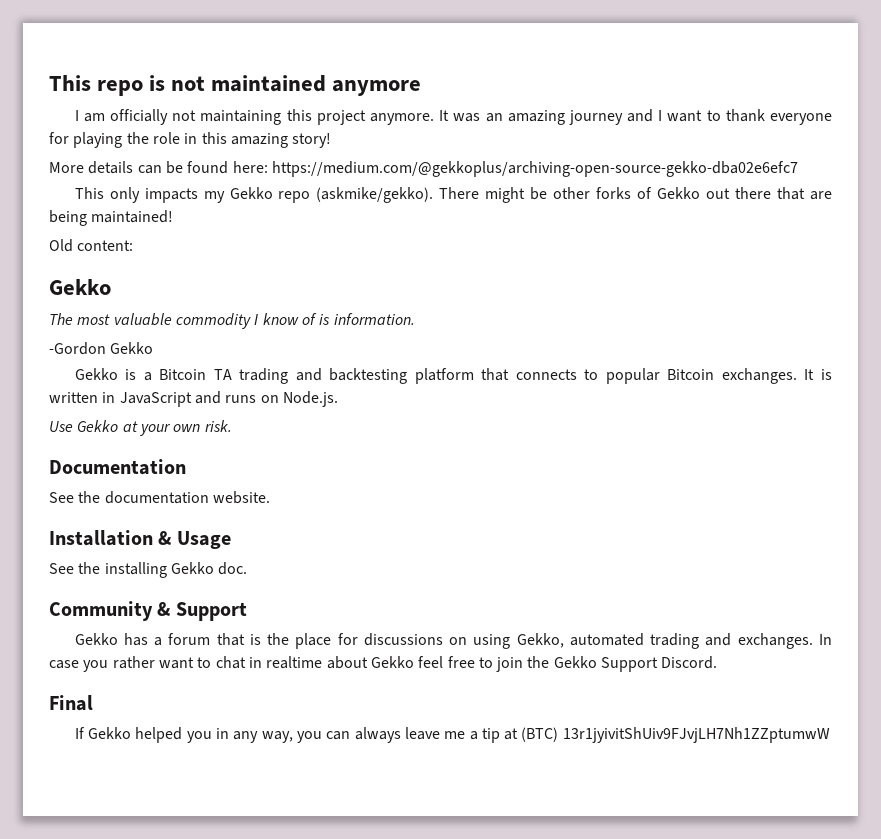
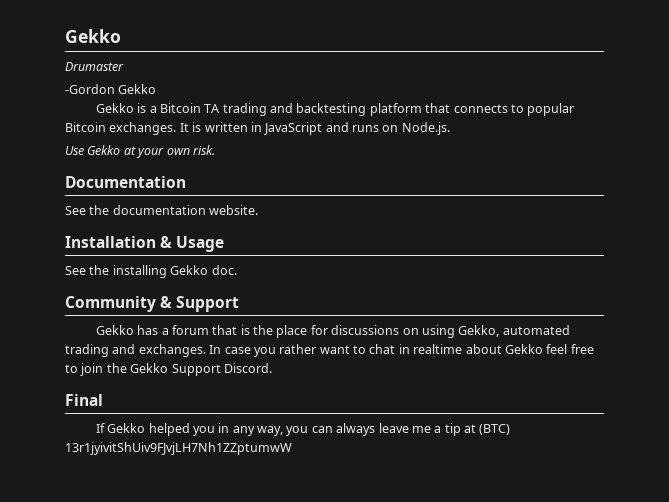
[49,75,422,96] [74,109,833,125] [49,132,332,148] [49,161,798,177] [74,187,832,203] [49,210,174,226] [49,239,134,252] [49,279,111,295] [49,313,415,329] This repo is not maintained anymore // I am officially not maintaining this project anymore. It was an amazing journey and I want to thank everyone for playing the role in this amazing story! // More details can be found here: https://medium.com/@gekkoplus/archiving-open-source-gekko-dba02e6efc7 // This only impacts my Gekko repo (askmike/gekko). There might be other forks of Gekko out there that are being maintained! // Old content: // Gekko // The most valuable commodity I know of is information. -> [65,29,121,43] [65,62,124,71] Gekko // Drumaster

